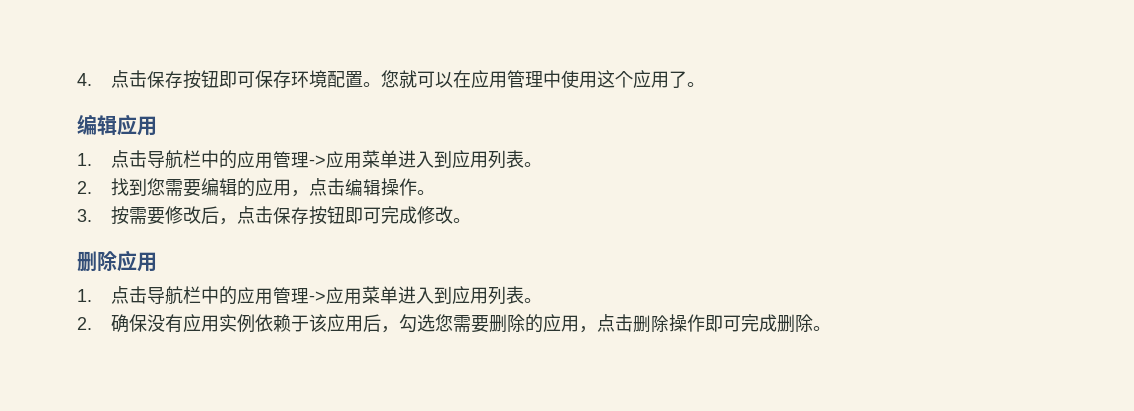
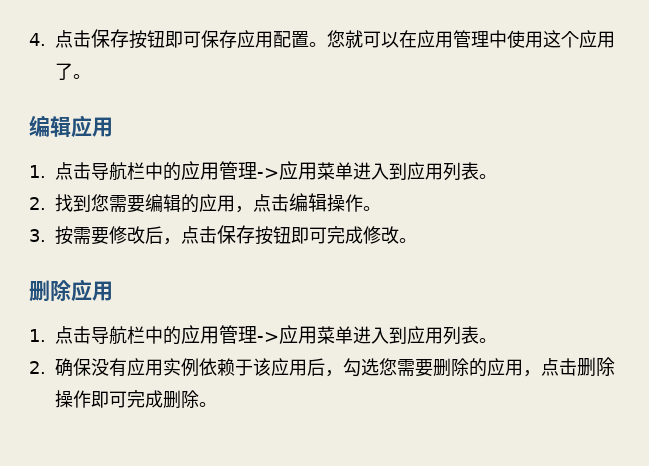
[290,70,327,88] 环境 -> [237,30,273,48] 应用

